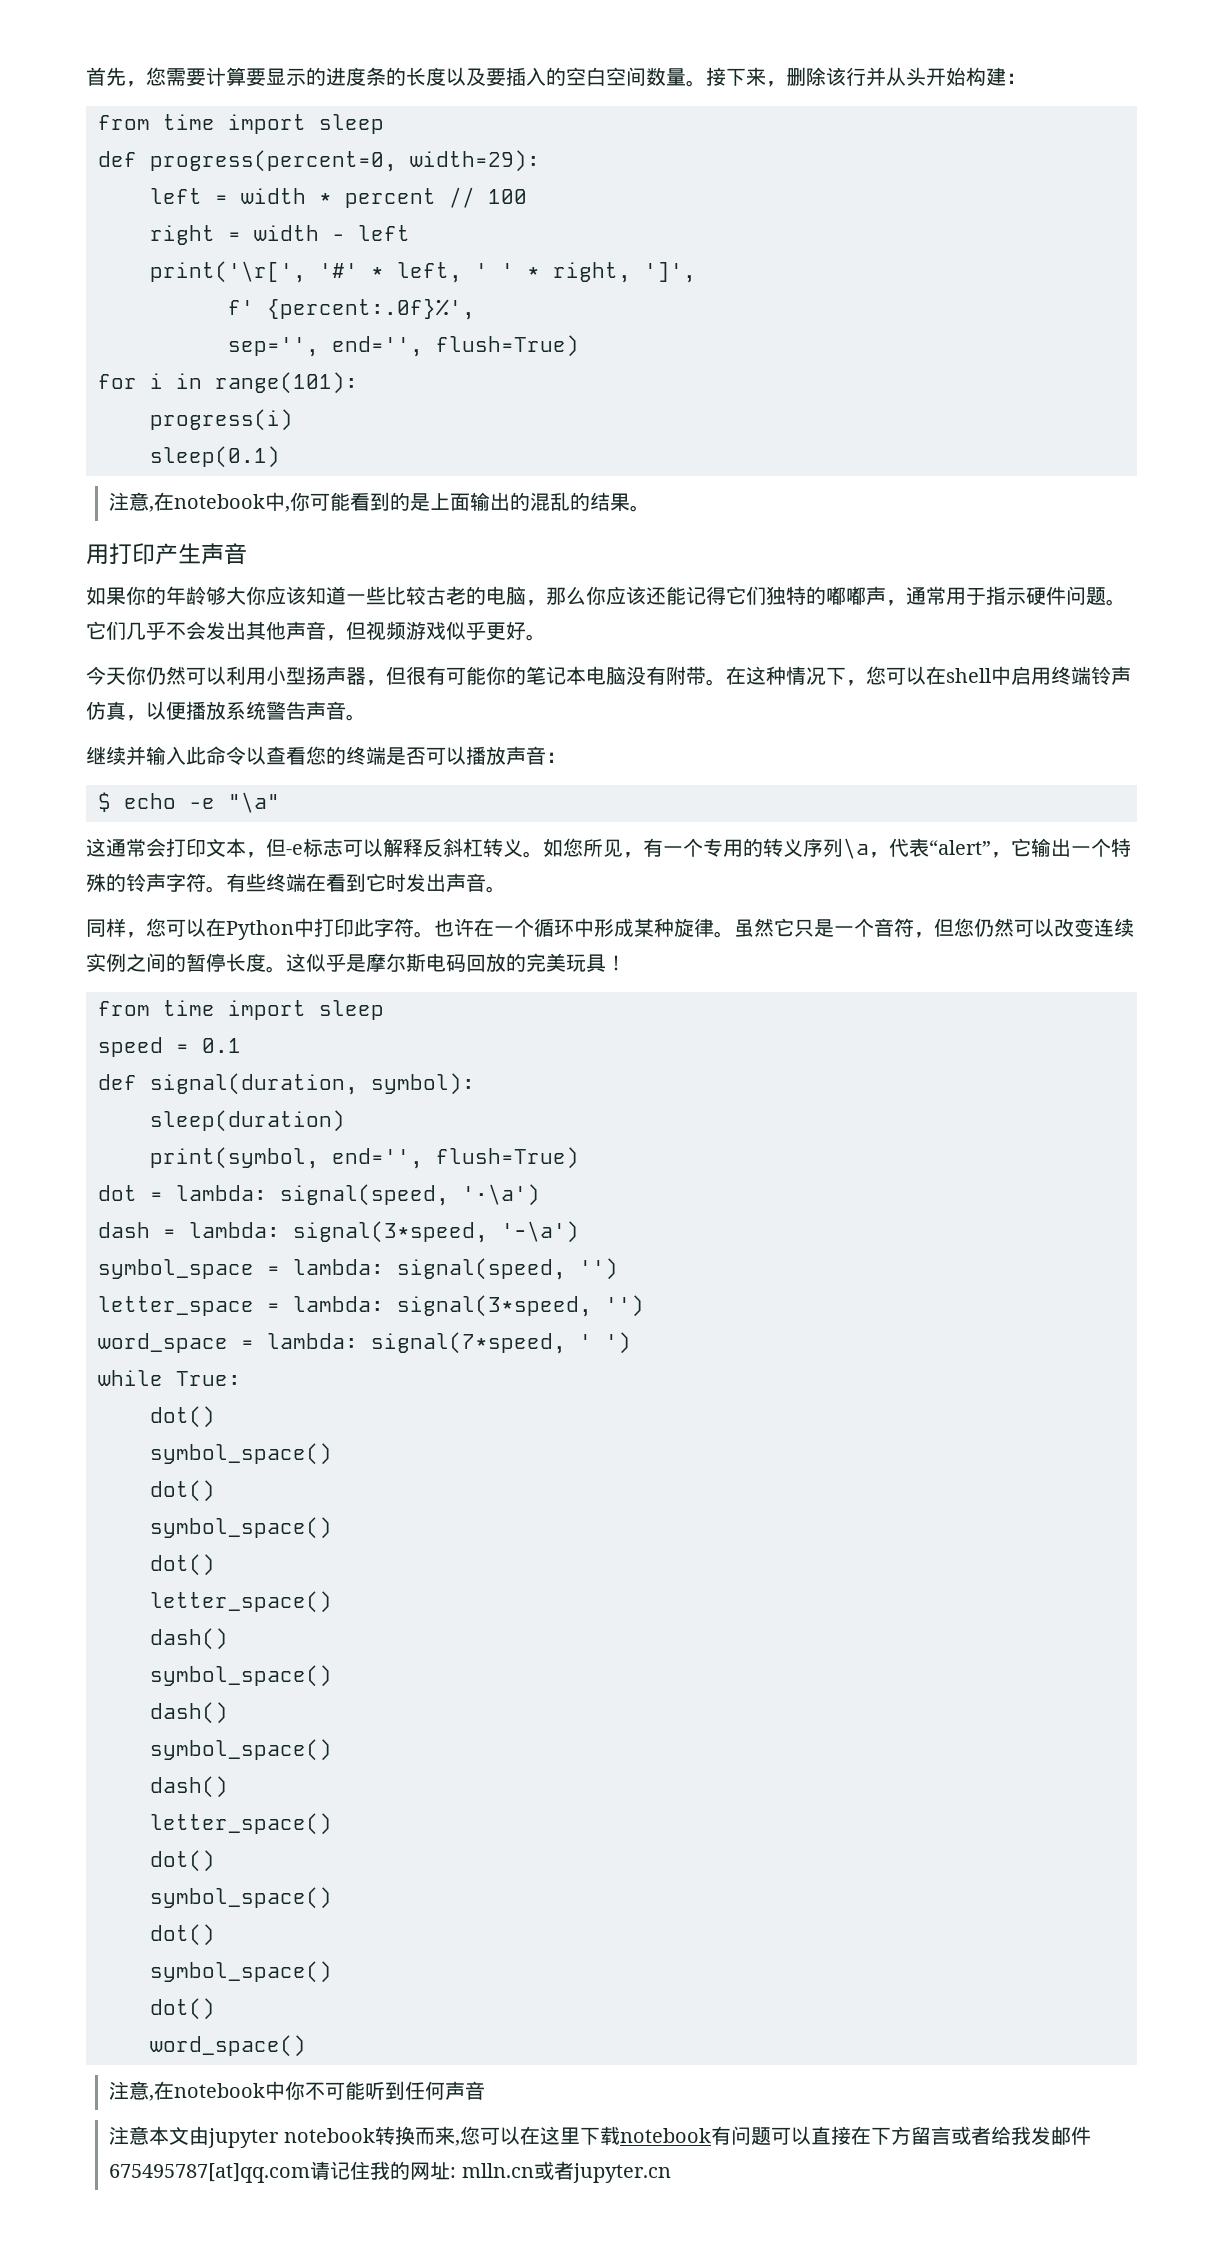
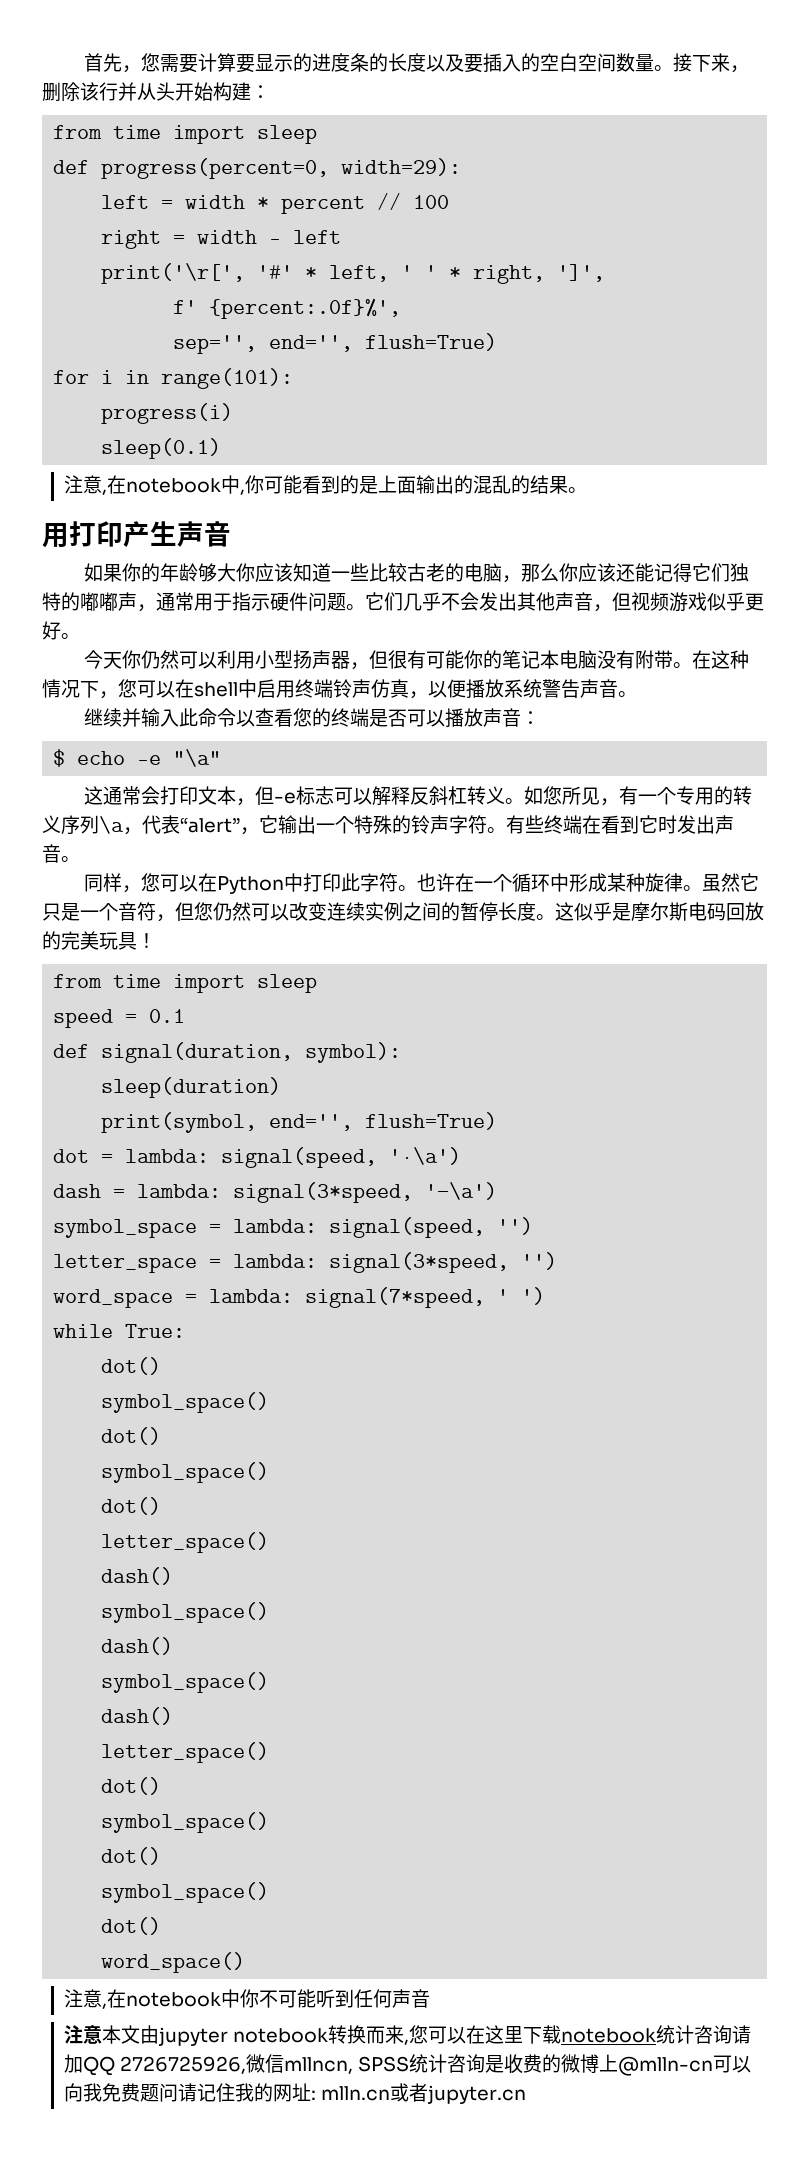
[710,2126,1091,2145] [109,2163,311,2183] 有问题可以直接在下方留言或者给我发邮件675495787[at]qq.com -> [656,2025,752,2044] [64,2054,752,2076] [64,2083,179,2102] 统计咨询请加QQ 2726725926,微信mllncn, SPSS统计咨询是收费的微博上@mlln-cn可以向我免费题问

